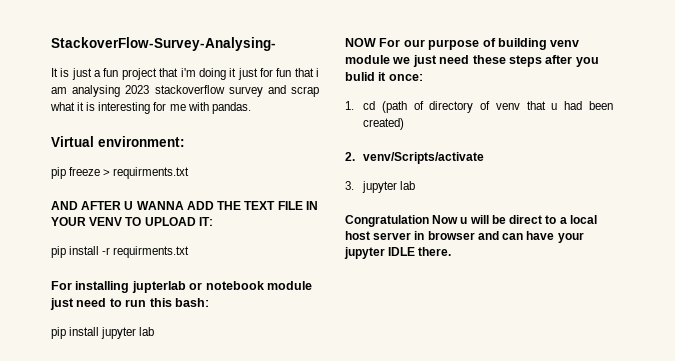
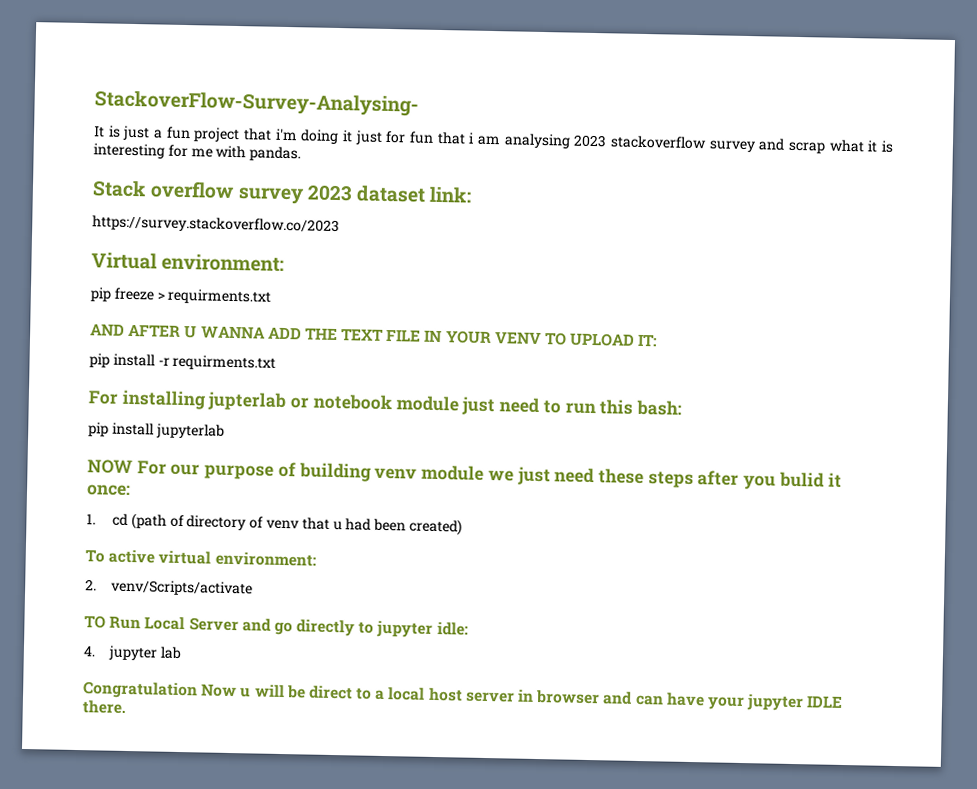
(251, 108) none -> [92,180,473,205] [92,215,340,235] // Stack overflow survey 2023 dataset link: // https://survey.stackoverflow.co/2023
[101,327,155,339] jupyter lab -> [155,423,225,439] jupyterlab
[345,152,485,164] [345,181,354,190] 2. venv/Scripts/activate // 3. -> [85,549,316,567] [85,579,254,597] [84,615,468,638] [83,646,96,657] To active virtual environment: // 2. venv/Scripts/activate // TO Run Local Server and go directly to jupyter idle: // 4.

